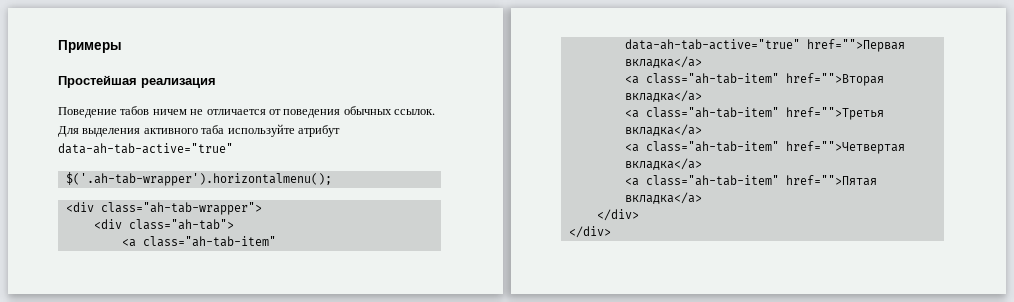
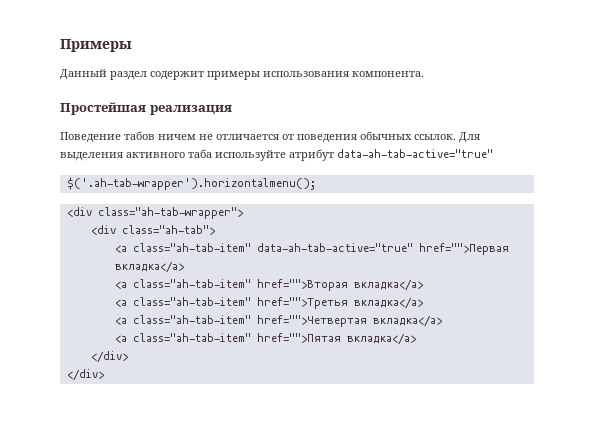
(122, 46) none -> [60,69,424,80] // Данный раздел содержит примеры использования компонента.

